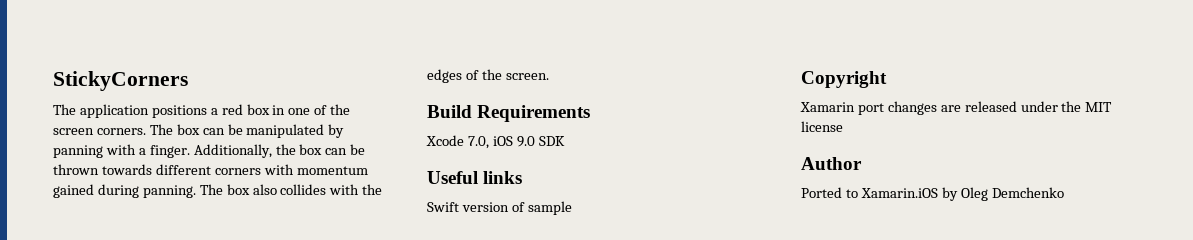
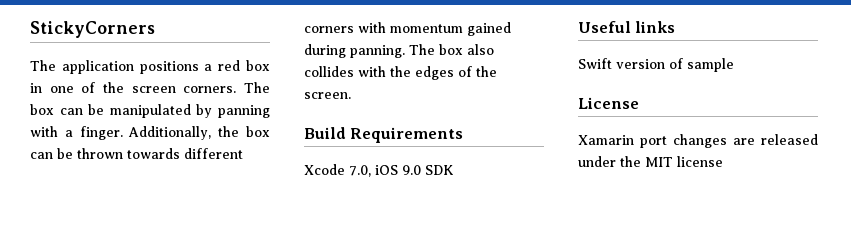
[801,71,887,88] Copyright -> [578,97,639,109] License
[801,157,862,170] [801,187,1064,201] // Author // Ported to Xamarin.iOS by Oleg Demchenko -> (723, 161) none

